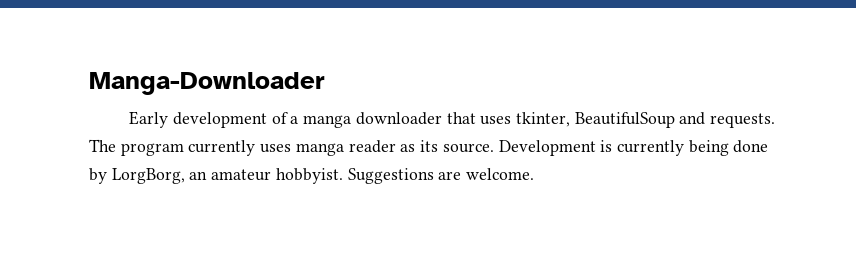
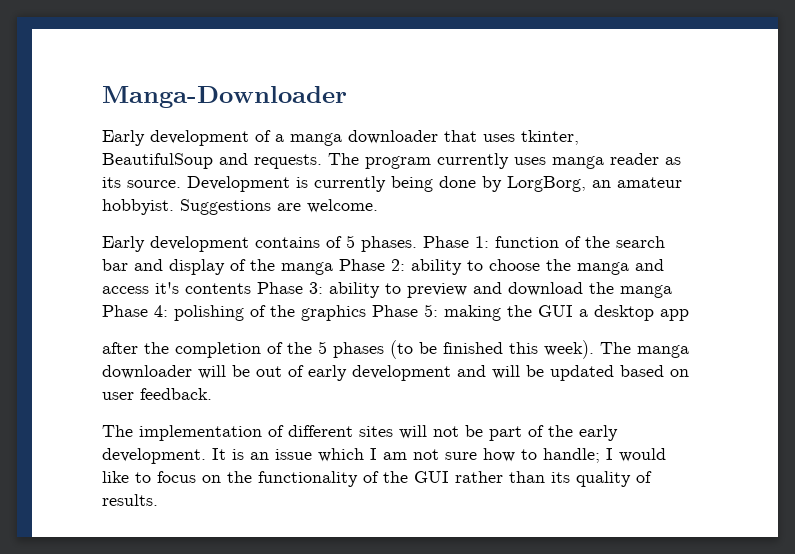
(535, 174) none -> [102,235,665,252] [102,259,664,275] [102,282,672,298] [102,304,689,321] [102,340,689,359] [102,365,689,381] [102,388,212,400] [102,425,618,441] [102,448,666,464] [102,471,652,487] [102,494,158,506] // Early development contains of 5 phases. Phase 1: function of the search bar and display of the manga Phase 2: ability to choose the manga and access it's contents Phase 3: ability to preview and download the manga Phase 4: polishing of the graphics Phase 5: making the GUI a desktop app // after the completion of the 5 phases (to be finished this week). The manga downloader will be out of early development and will be updated based on user feedback. // The implementation of different sites will not be part of the early development. It is an issue which I am not sure how to handle; I would like to focus on the functionality of the GUI rather than its quality of results.

